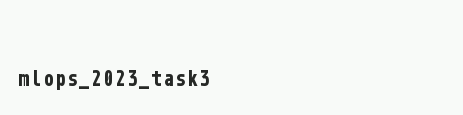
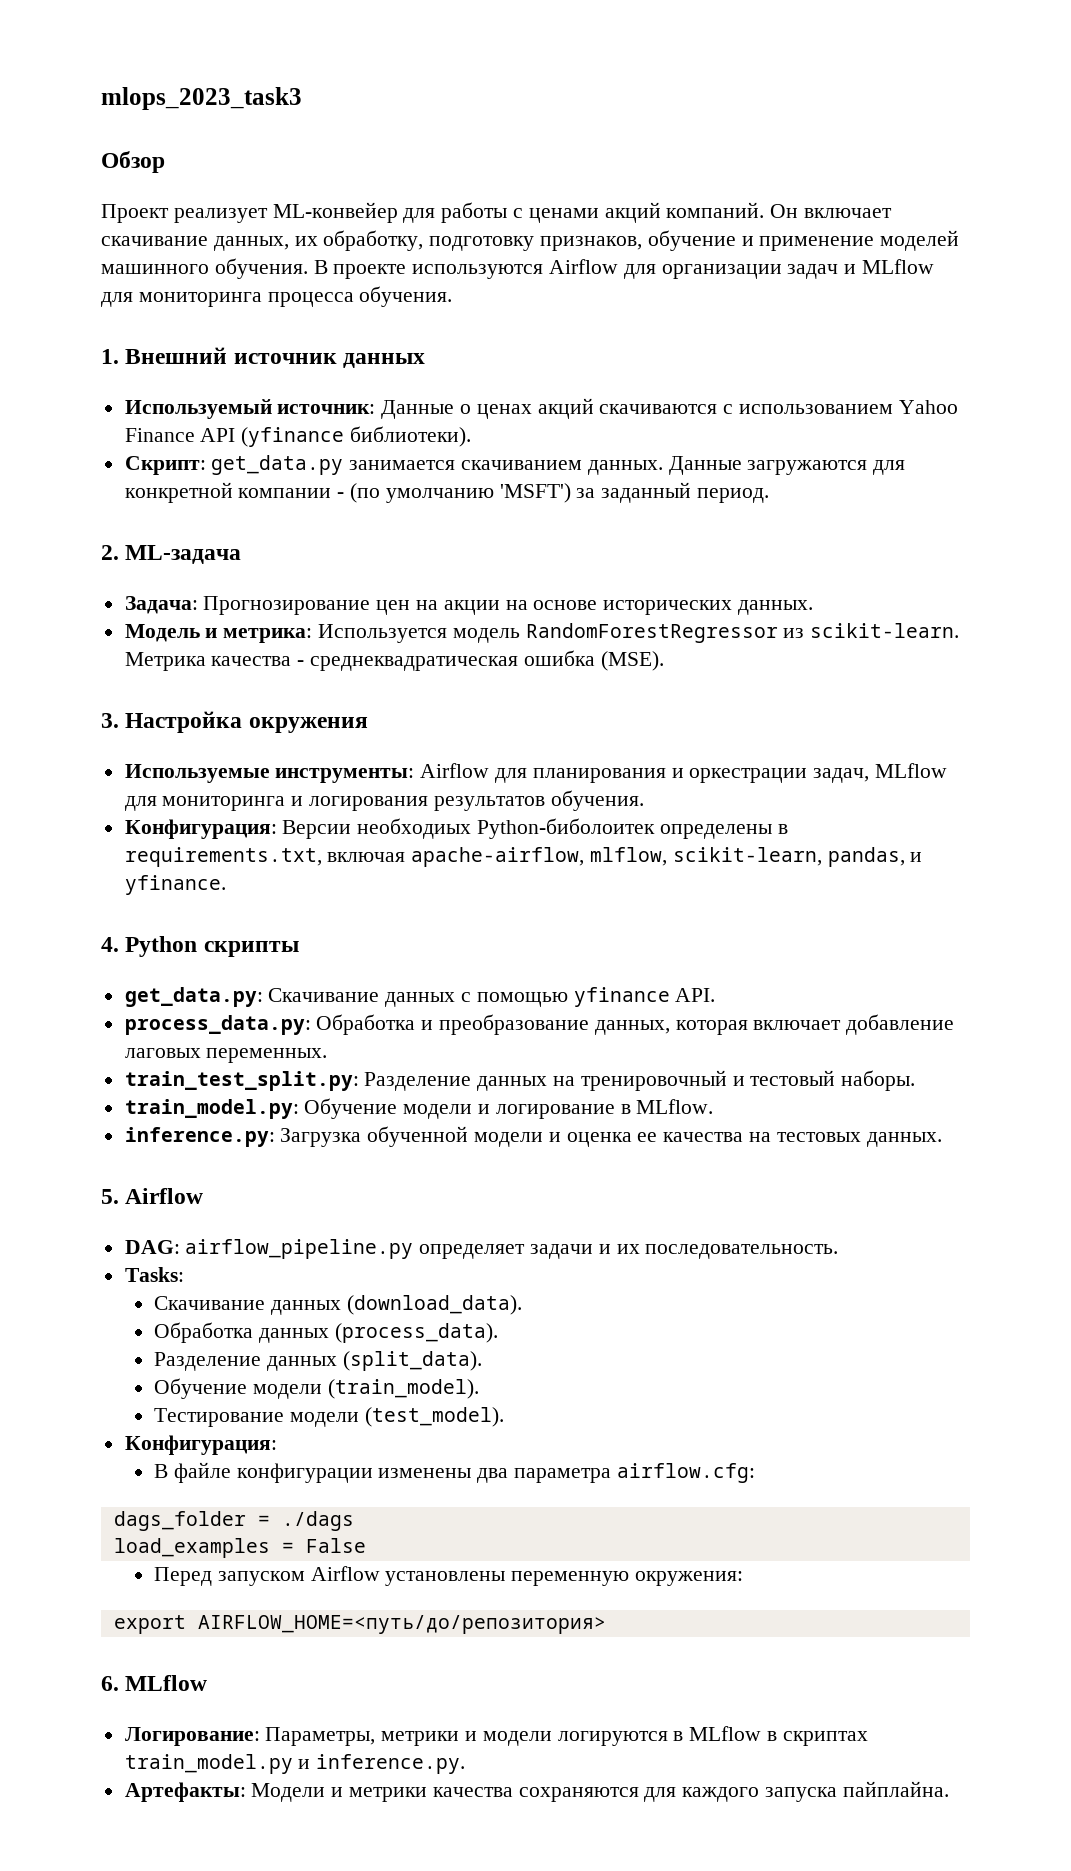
(210, 80) none -> [101,151,165,173] [101,202,893,223] [101,230,960,251] [101,258,935,279] [101,286,453,307] [101,347,426,368] [124,398,958,419] [124,426,472,447] [124,455,906,475] [124,482,770,503] [101,545,242,564] [124,596,814,615] [124,623,960,643] [124,650,664,671] [101,711,368,733] [124,763,948,783] [124,790,644,811] [124,818,788,839] [124,847,923,867] [124,875,226,895] [101,936,299,957] [124,987,716,1007] [124,1014,955,1035] [124,1048,328,1063] [124,1070,916,1091] [124,1098,714,1119] [124,1126,942,1147] [101,1188,204,1204] [124,1239,839,1259] [124,1267,184,1282] [153,1295,522,1315] [153,1322,498,1343] [153,1351,482,1371] [153,1378,479,1399] [153,1407,504,1427] [124,1435,277,1455] [153,1462,755,1483] [113,1511,354,1531] [113,1538,366,1558] [153,1566,743,1586] [113,1615,606,1634] [101,1675,208,1691] [124,1726,868,1746] [124,1754,466,1774] [124,1781,949,1802] // Обзор // Проект реализует ML-конвейер для работы с ценами акций компаний. Он включает скачивание данных, их обработку, подготовку признаков, обучение и применение моделей машинного обучения. В проекте используются Airflow для организации задач и MLflow для мониторинга процесса обучения. // 1. Внешний источник данных // Используемый источник: Данные о ценах акций скачиваются с использованием Yahoo Finance API (yfinance библиотеки). // Скрипт: get_data.py занимается скачиванием данных. Данные загружаются для конкретной компании - (по умолчанию 'MSFT') за заданный период. // 2. ML-задача // Задача: Прогнозирование цен на акции на основе исторических данных. // Модель и метрика: Используется модель RandomForestRegressor из scikit-learn. Метрика качества - среднеквадратическая ошибка (MSE). // 3. Настройка окружения // Используемые инструменты: Airflow для планирования и оркестрации задач, MLflow для мониторинга и логирования результатов обучения. // Конфигурация: Версии необходиых Python-биболоитек определены в requirements.txt, включая apache-airflow, mlflow, scikit-learn, pandas, и yfinance. // 4. Python скрипты // get_data.py: Скачивание данных с помощью yfinance API. // process_data.py: Обработка и преобразование данных, которая включает добавление лаговых переменных. // train_test_split.py: Разделение данных на тренировочный и тестовый наборы. // train_model.py: Обучение модели и логирование в MLflow. // inference.py: Загрузка обученной модели и оценка ее качества на тестовых данных. // 5. Airflow // DAG: airflow_pipeline.py определяет задачи и их последовательность. // Tasks: // Скачивание данных (download_data). // Обработка данных (process_data). // Разделение данных (split_data). // Обучение модели (train_model). // Тестирование модели (test_model). // Конфигурация: // В файле конфигурации изменены два параметра airflow.cfg: // dags_folder = ./dags // load_examples = False // Перед запуском Airflow установлены переменную окружения: // export AIRFLOW_HOME=<путь/до/репозитория> // 6. MLflow // Логирование: Параметры, метрики и модели логируются в MLflow в скриптах train_model.py и inference.py. // Артефакты: Модели и метрики качества сохраняются для каждого запуска пайплайна.

